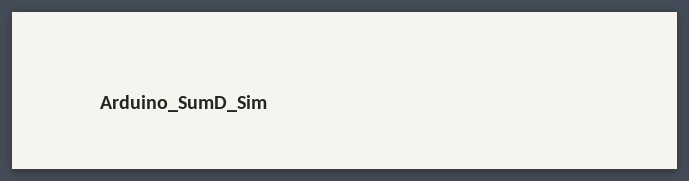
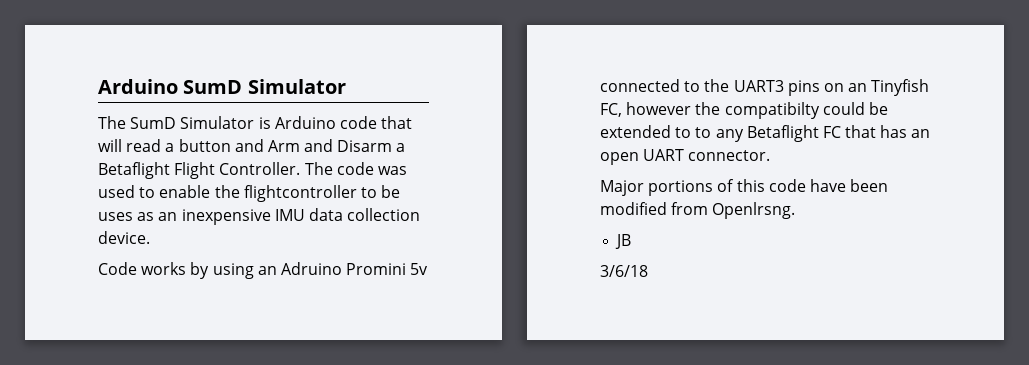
[100,95,267,112] Arduino_SumD_Sim -> [98,79,346,94] [98,116,413,129] [98,139,406,152] [98,162,407,179] [98,185,401,202] [98,208,421,225] [98,231,150,244] [98,262,429,279] [600,79,930,96] [600,102,888,119] [600,125,931,142] [600,149,771,165] [600,179,889,196] [600,202,796,219] [615,234,632,249] [600,265,648,277] Arduino SumD Simulator // The SumD Simulator is Arduino code that will read a button and Arm and Disarm a Betaflight Flight Controller. The code was used to enable the flightcontroller to be uses as an inexpensive IMU data collection device. // Code works by using an Adruino Promini 5v connected to the UART3 pins on an Tinyfish FC, however the compatibilty could be extended to to any Betaflight FC that has an open UART connector. // Major portions of this code have been modified from Openlrsng. // JB // 3/6/18

